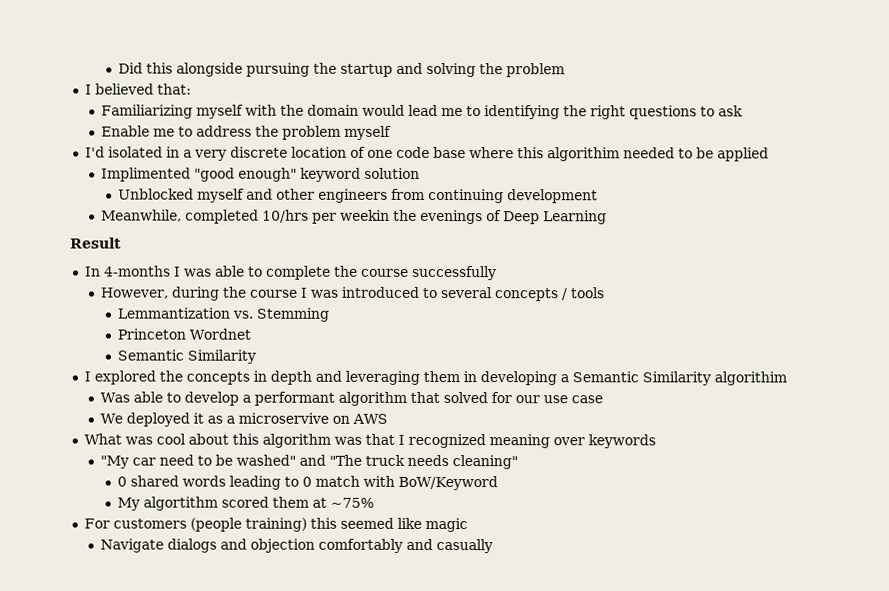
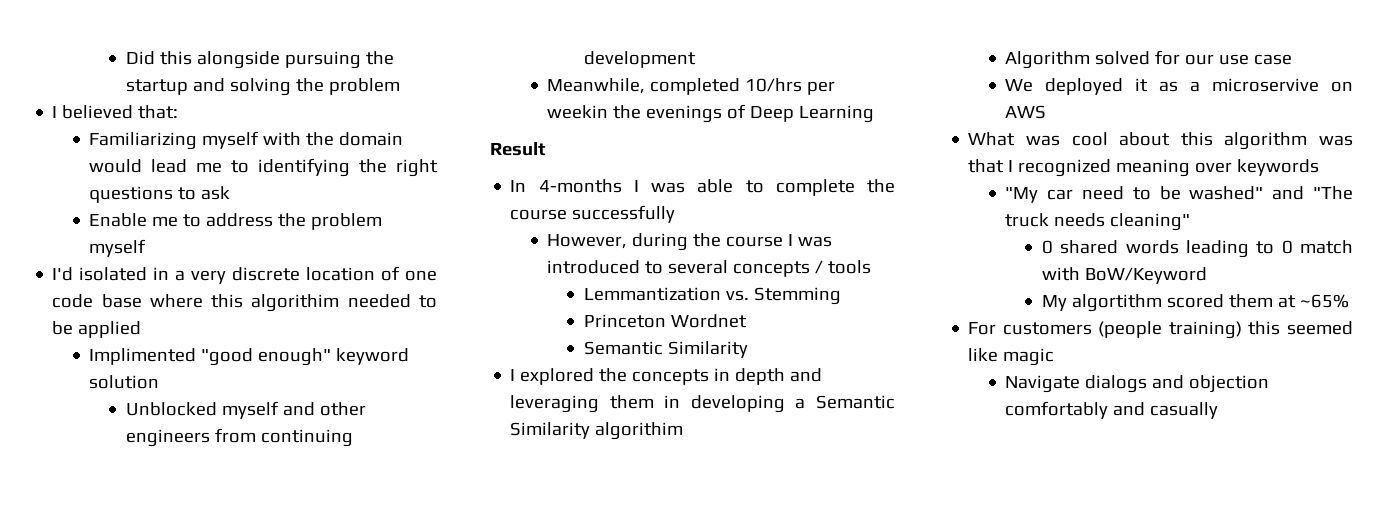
[100,391,441,406] Was able to develop a performant algorithm that -> [1005,51,1091,69] Algorithm
[329,497,374,508] ~75% -> [1300,294,1350,308] ~65%

